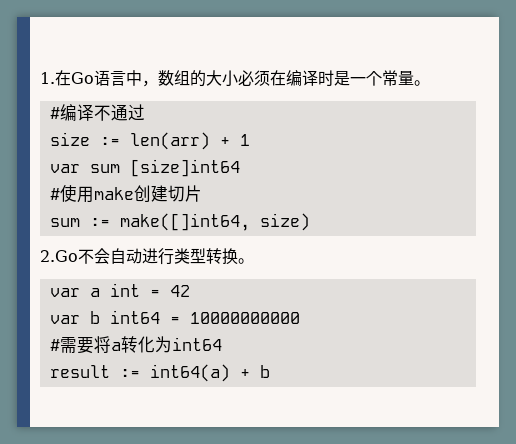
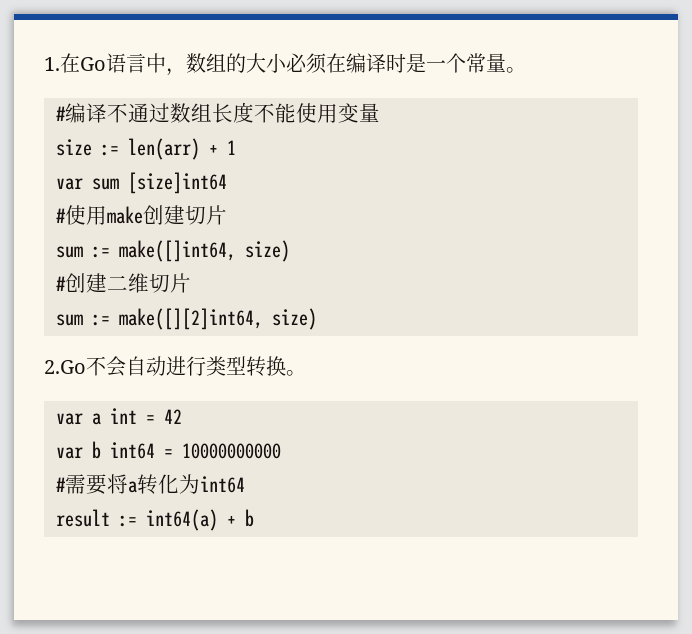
(145, 112) none -> [170,102,380,123] 数组长度不能使用变量
(310, 222) none -> [56,273,191,293] [56,308,317,330] // #创建二维切片 // sum := make([][2]int64, size)

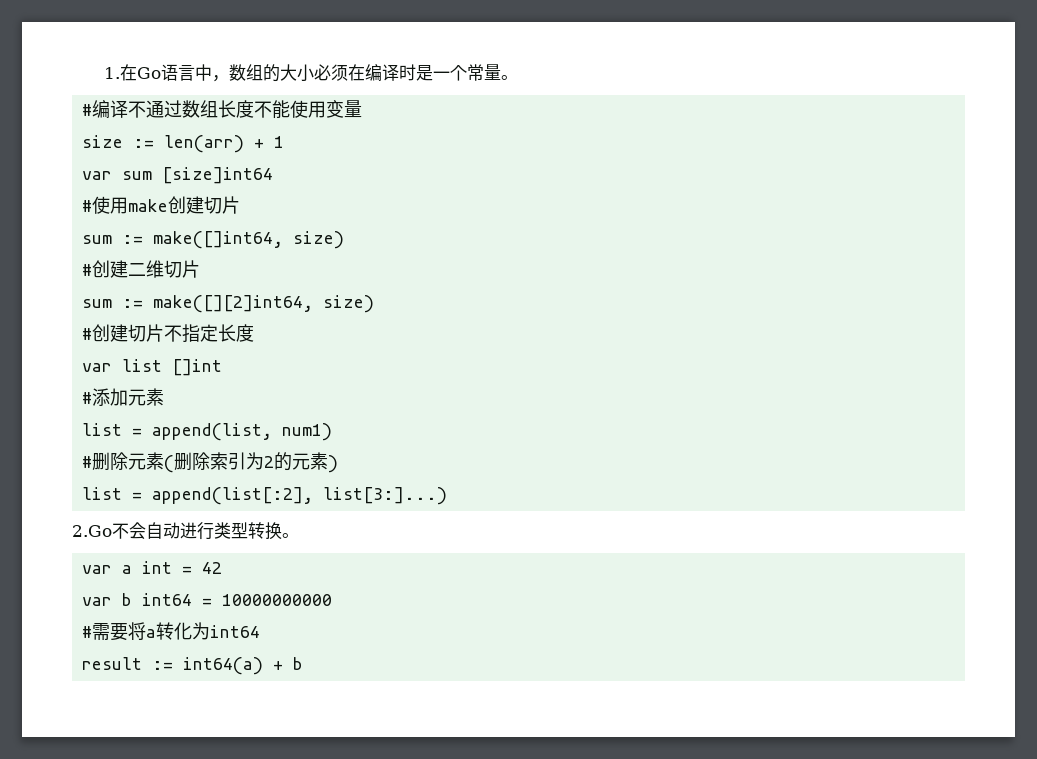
(317, 319) none -> [82,324,255,343] [82,359,223,376] [82,388,165,406] [82,423,333,441] [82,452,339,473] [82,487,448,505] // #创建切片不指定长度 // var list []int // #添加元素 // list = append(list, num1) // #删除元素(删除索引为2的元素) // list = append(list[:2], list[3:]...)

